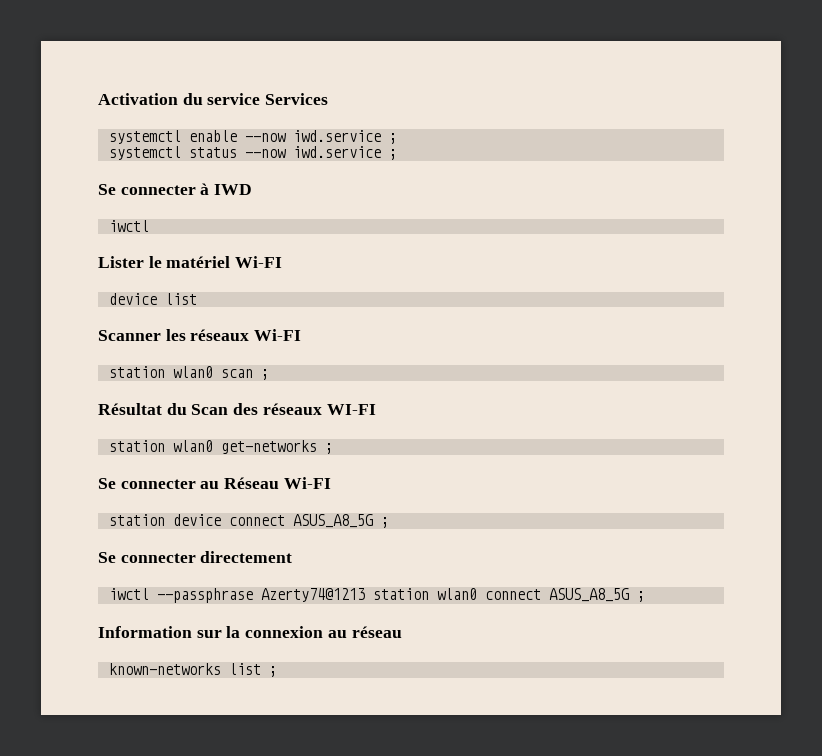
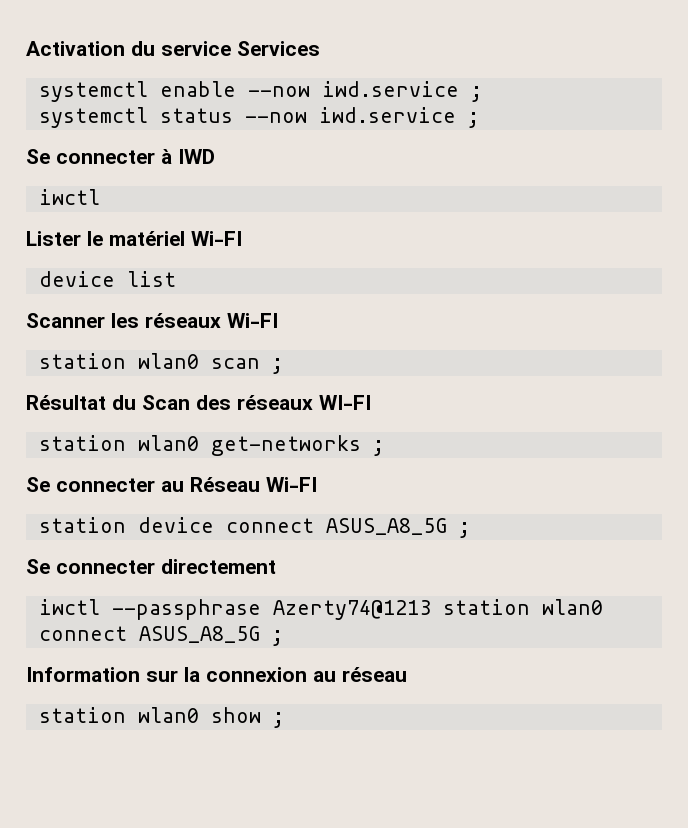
[108,663,261,675] known-networks list -> [38,707,261,723] station wlan0 show

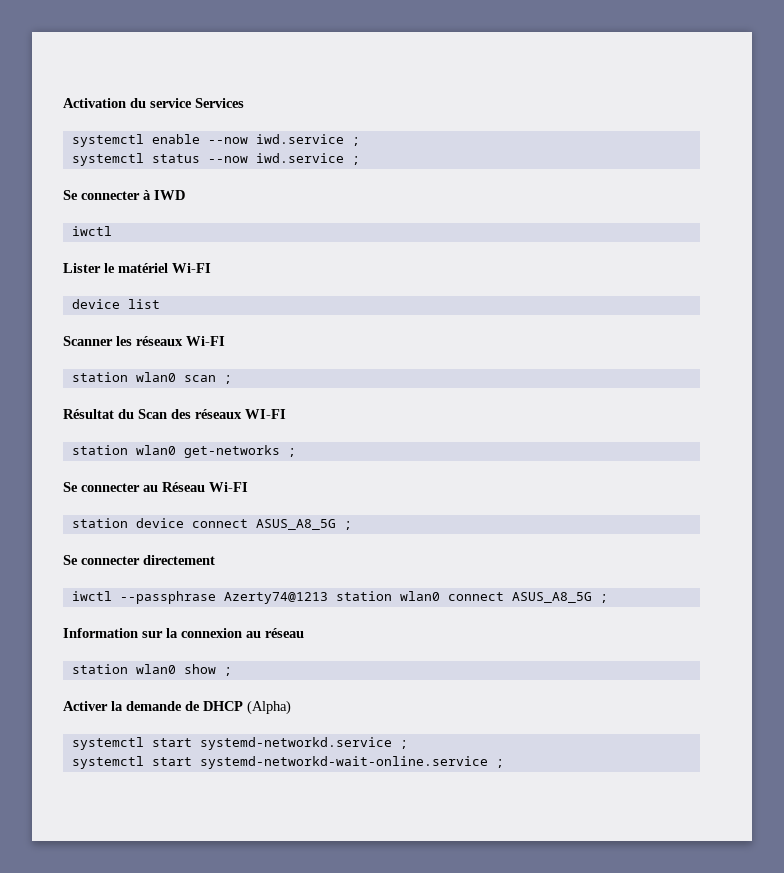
(284, 720) none -> [63,700,291,715] [71,737,408,750] [71,756,504,769] // Activer la demande de DHCP (Alpha) // systemctl start systemd-networkd.service ; // systemctl start systemd-networkd-wait-online.service ;

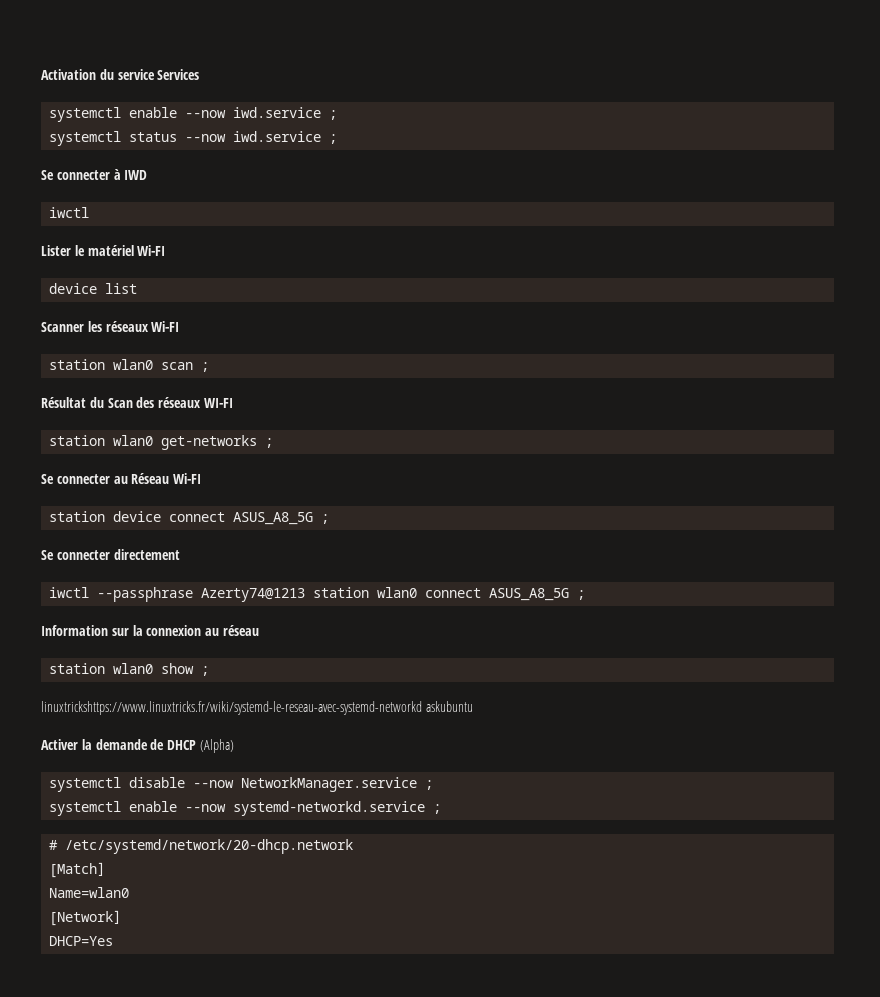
(232, 671) none -> [41,701,473,715] // linuxtrickshttps://www.linuxtricks.fr/wiki/systemd-le-reseau-avec-systemd-networkd askubuntu
[151,737,408,750] [71,756,504,769] start systemd-networkd.service ; // systemctl start systemd-networkd-wait-online.service ; -> [129,777,434,792] [49,801,442,816] [49,839,354,854] [49,862,106,878] [49,887,130,898] [49,910,122,926] [49,936,114,946] disable --now NetworkManager.service ; // systemctl enable --now systemd-networkd.service ; // # /etc/systemd/network/20-dhcp.network // [Match] // Name=wlan0 // [Network] // DHCP=Yes

